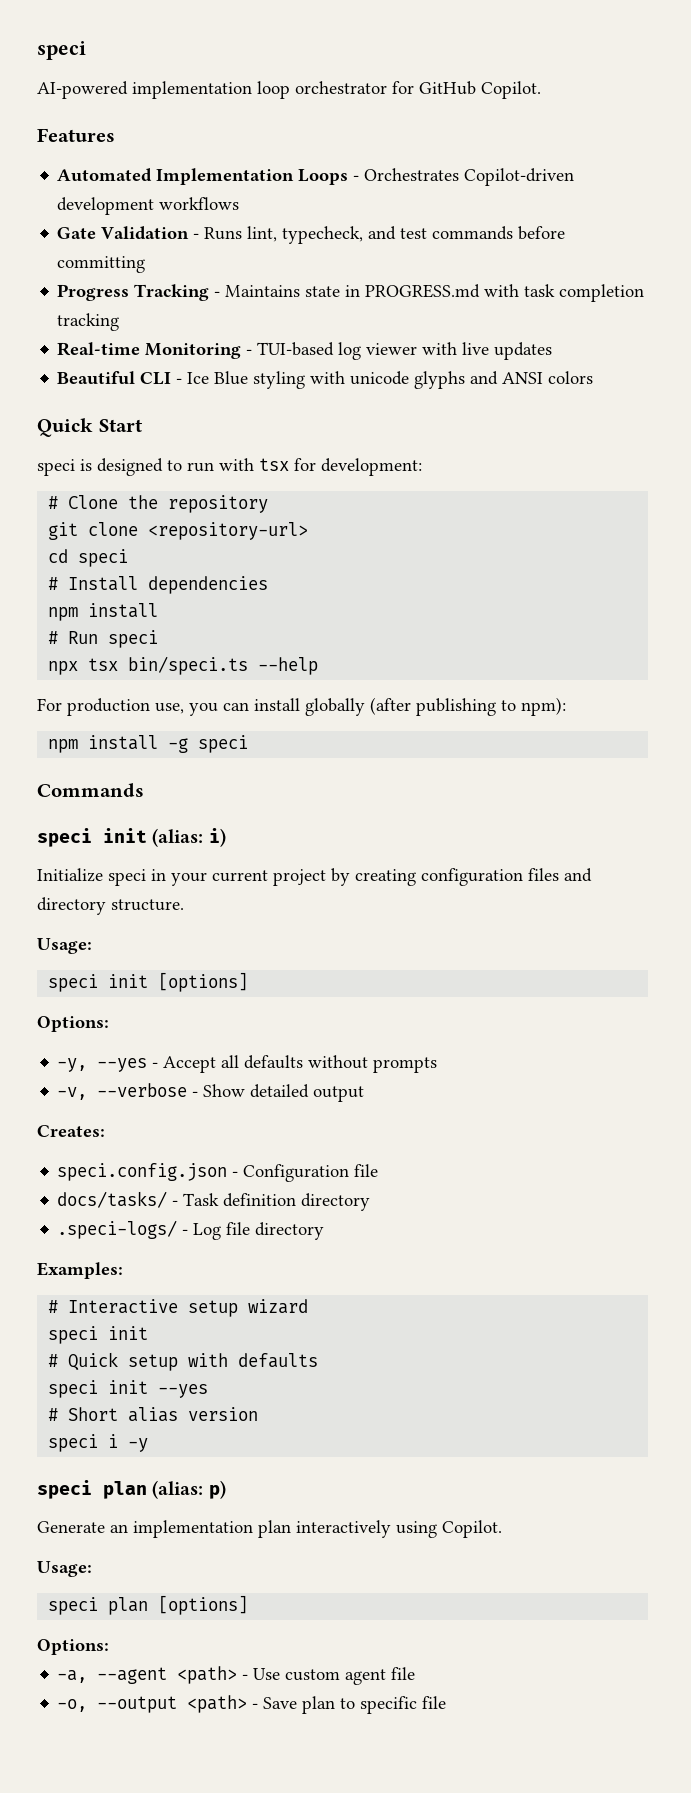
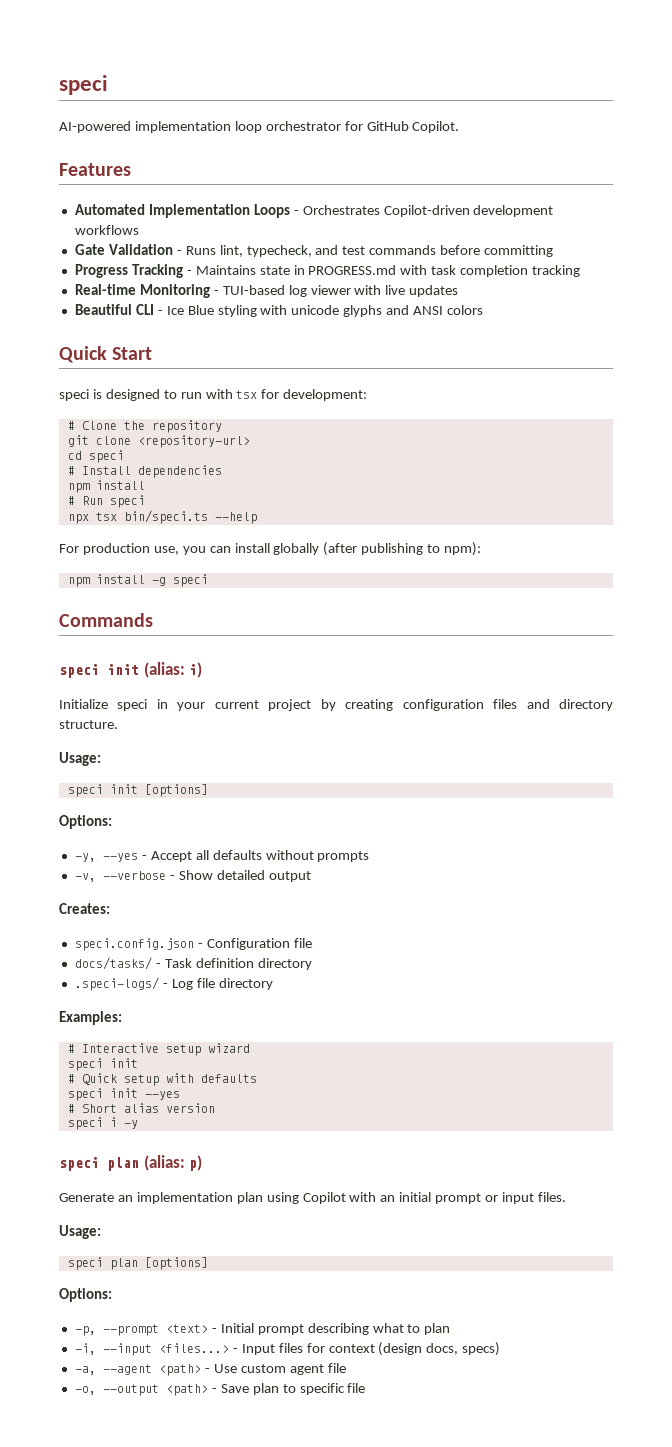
[296,1520,502,1538] interactively using Copilot. -> [266,1192,566,1204] using Copilot with an initial prompt or input files.
(109, 1647) none -> [74,1323,451,1336] [74,1342,501,1356] // -p, --prompt <text> - Initial prompt describing what to plan // -i, --input <files...> - Input files for context (design docs, specs)

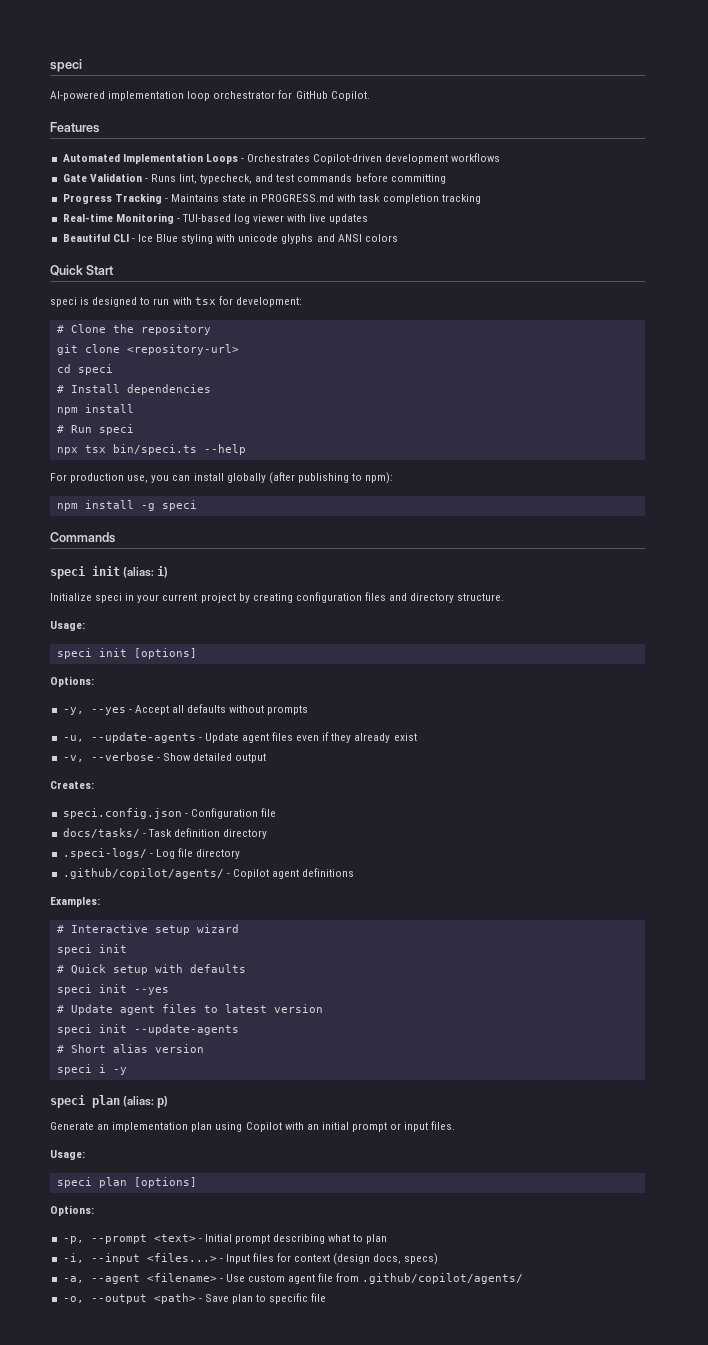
(370, 856) none -> [62,732,417,743] // -u, --update-agents - Update agent files even if they already exist
(273, 984) none -> [62,868,355,879] // .github/copilot/agents/ - Copilot agent definitions
(180, 1095) none -> [56,1004,323,1015] [56,1024,239,1035] // # Update agent files to latest version // speci init --update-agents
[158,1364,201,1376] <path> -> [146,1273,217,1282] <filename>
(346, 1368) none -> [336,1273,524,1284] from .github/copilot/agents/

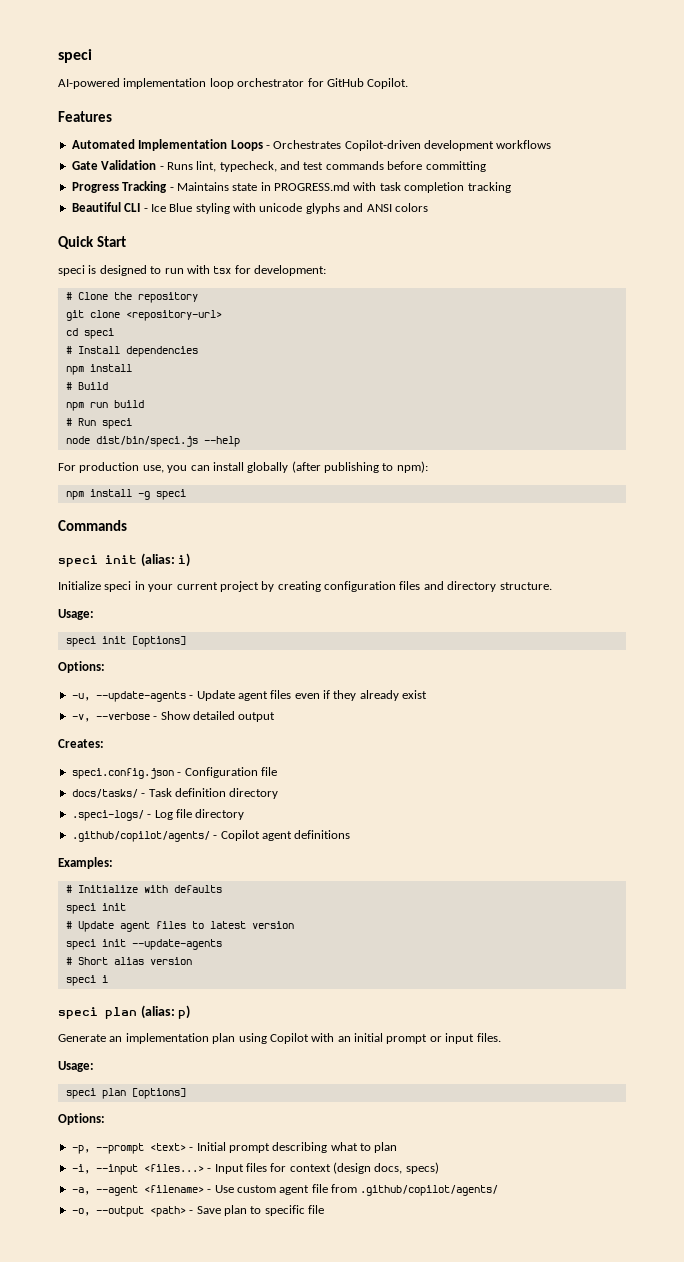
[62,213,369,224] // Real-time Monitoring - TUI-based log viewer with live updates -> (511, 187) none
(134, 408) none -> [65,382,108,390] [65,400,144,411] // # Build // npm run build
[56,444,197,455] npx tsx bin/speci.ts -> [65,436,198,447] node dist/bin/speci.js
[62,704,309,715] // -y, --yes - Accept all defaults without prompts -> (105, 667) none
[70,924,239,935] [56,944,127,955] [56,964,148,975] Interactive setup wizard // speci init // # Quick setup -> [77,885,138,893] Initialize
[133,987,169,995] --yes -> (126, 907) none
[112,1067,127,1075] -y -> (108, 979) none

